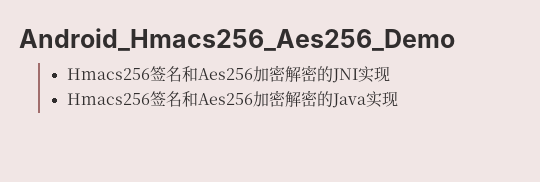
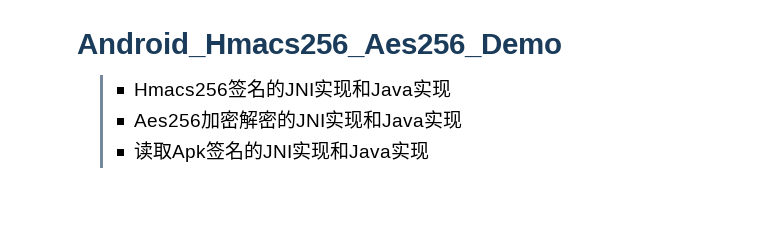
[181,66,198,82] 和 -> [266,79,452,98] 的JNI实现和Java实现 //
[66,90,333,107] // Hmacs256签名和Aes256加密解密的 -> [363,110,463,129] [134,141,350,162] 和Java实现 // 读取Apk签名的JNI实现和

